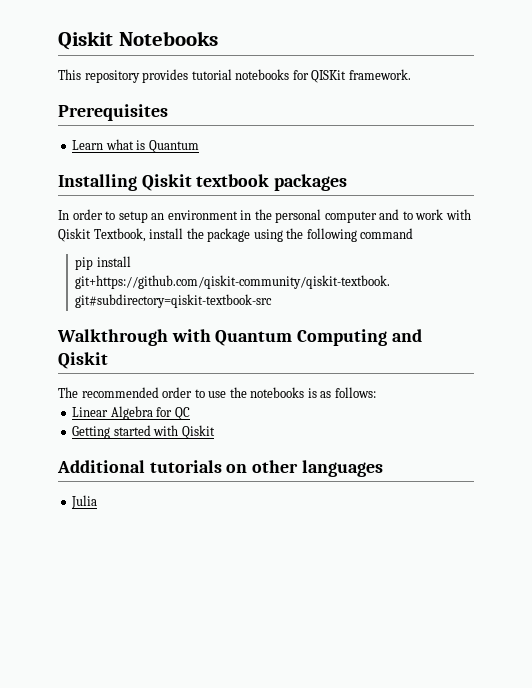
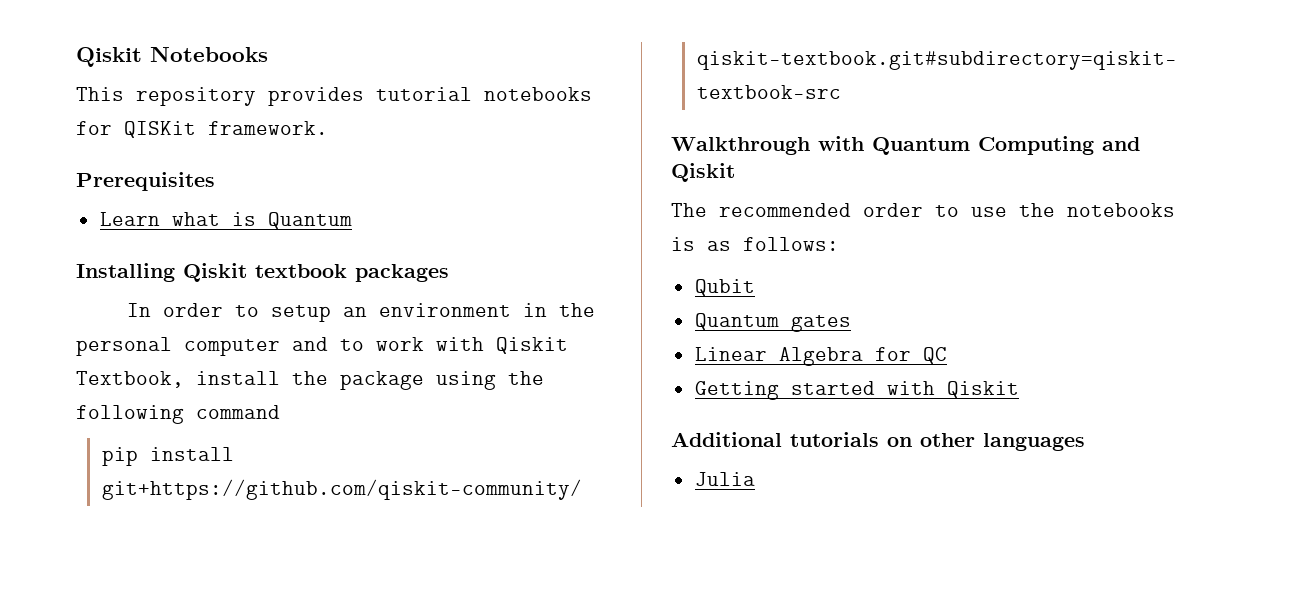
(376, 392) none -> [694,279,755,296] [694,313,851,332] // Qubit // Quantum gates

